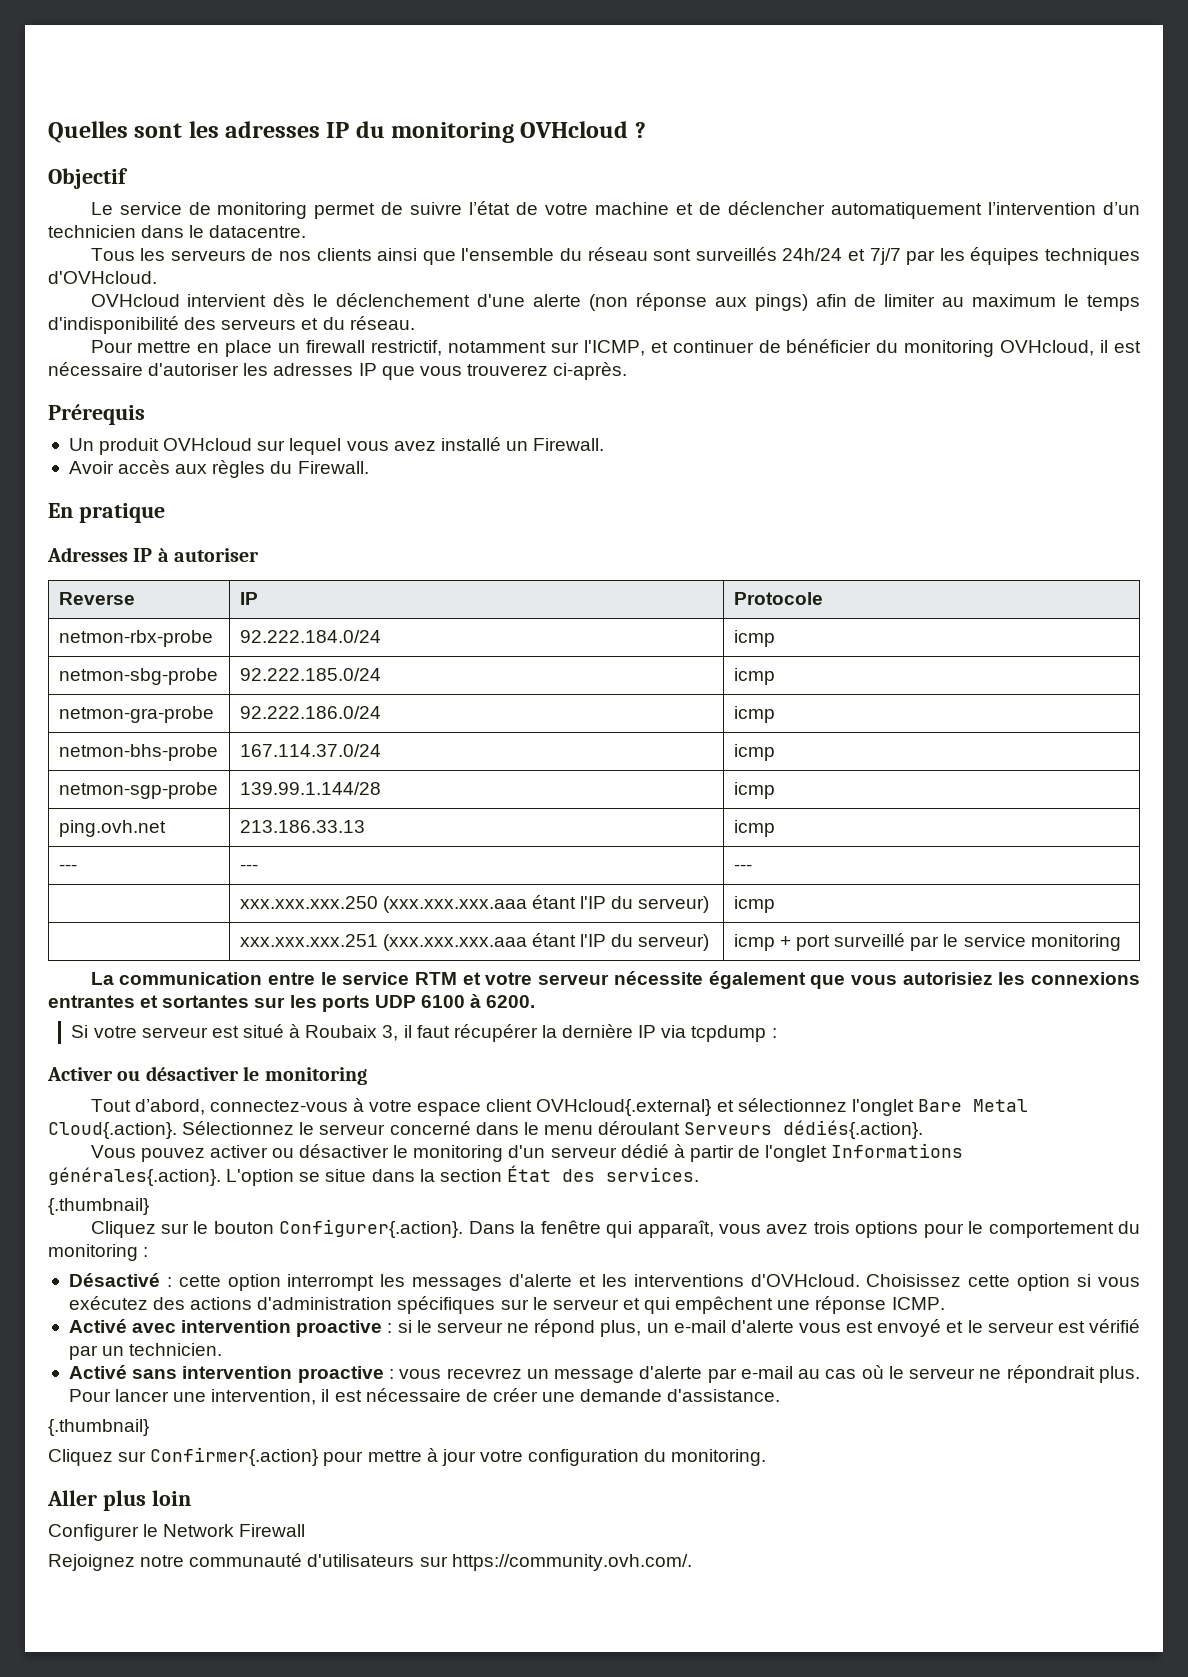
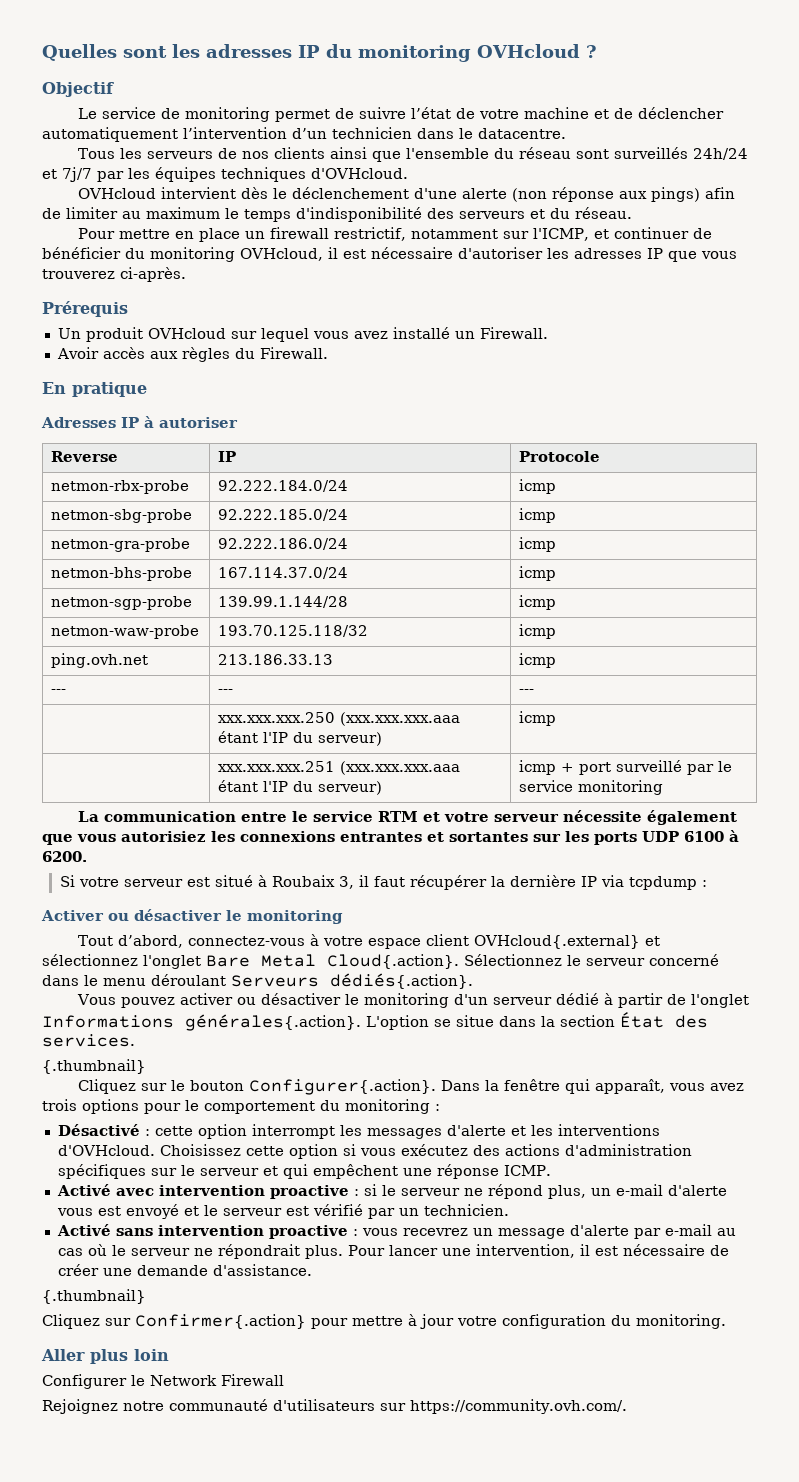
(775, 790) none -> [51,625,200,639] [218,625,369,637] [519,624,557,639] // netmon-waw-probe | 193.70.125.118/32 | icmp

